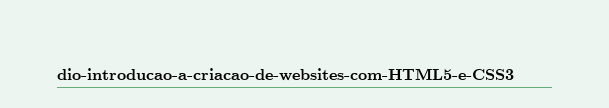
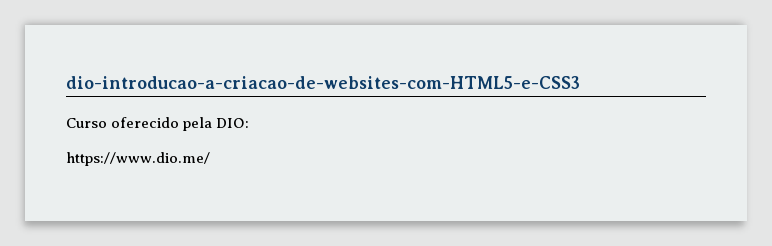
(514, 74) none -> [66,117,250,131] [66,152,210,166] // Curso oferecido pela DIO: // https://www.dio.me/

